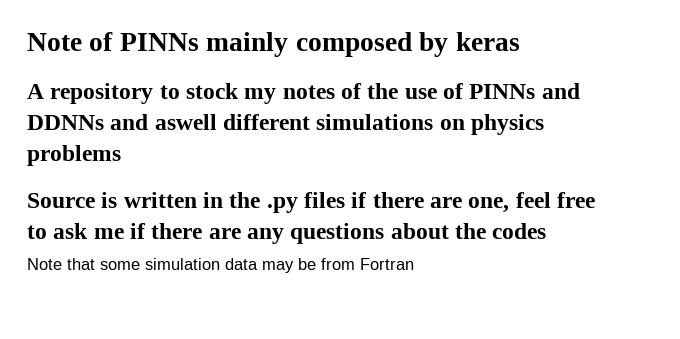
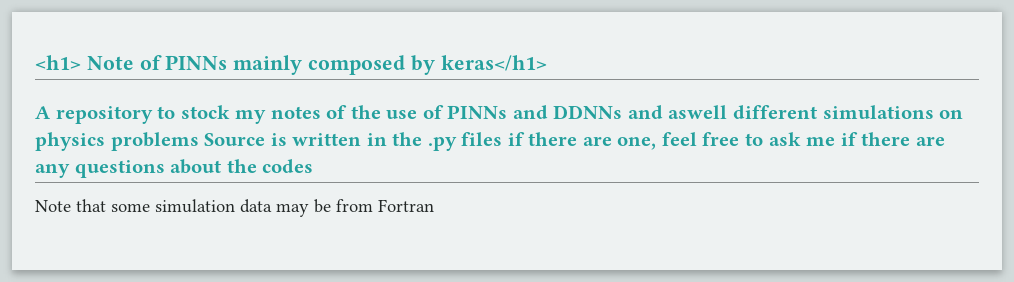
(27, 42) none -> [35,55,81,70] <h1>
[455,32,520,51] keras -> [440,55,547,71] keras</h1>
(121, 155) // -> (199, 141) none

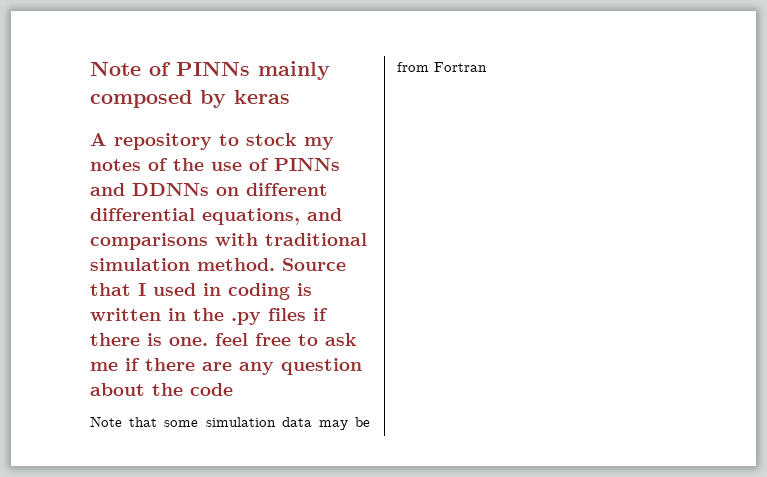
[35,55,81,70] <h1> -> (90, 68) none
[440,55,547,71] keras</h1> -> [234,90,290,104] keras
[627,105,964,119] [35,132,266,151] and aswell different simulations on physics problems Source -> [216,183,328,196] [90,208,342,225] [90,233,367,250] [90,258,346,271] [90,283,290,300] on different differential equations, and comparisons with traditional simulation method. Source that I used in coding
[582,136,657,150] are one, -> [147,333,208,346] is one.
[74,160,165,178] questions -> [281,358,362,375] question
[262,159,314,173] codes -> [190,383,233,396] code

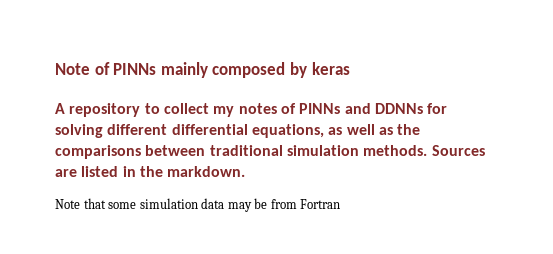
[246,133,297,146] stock -> [163,103,209,114] collect
[173,158,269,171] the use of -> (296, 108) none
[216,187,239,196] on -> [427,103,448,114] [55,124,103,138] for solving
[307,208,342,221] [90,233,367,250] [90,258,346,271] [90,283,312,300] [90,308,328,325] [90,333,357,346] [90,358,362,375] [90,383,233,396] and comparisons with traditional simulation method. Source that I used in coding is written in the .py files if there is one. feel free to ask me if there are any question about the code -> [328,124,421,135] [55,145,485,159] [55,166,246,177] as well as the comparisons between traditional simulation methods. Sources are listed in the markdown.

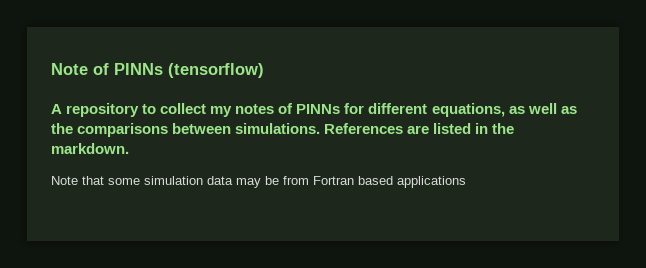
[160,62,350,78] mainly composed by keras -> [168,63,264,78] (tensorflow)
[344,103,448,114] [55,124,248,138] and DDNNs for solving different differential -> [344,103,428,114] for different
[209,145,485,156] traditional simulation methods. Sources -> [235,123,404,134] simulations. References
(341, 204) none -> [358,176,466,188] based applications

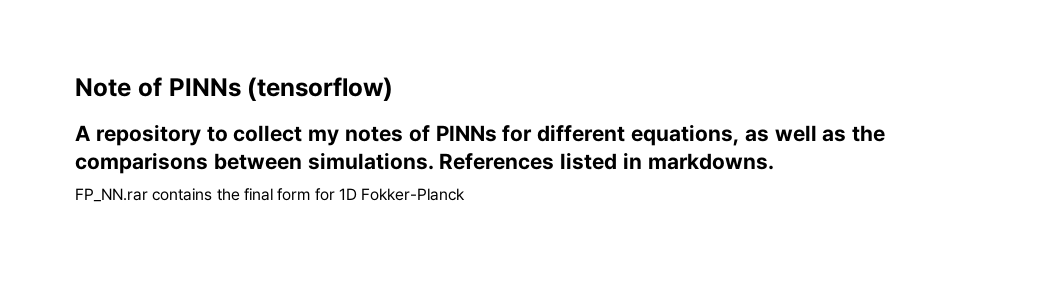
[407,125,430,134] are -> (555, 161) none
[492,123,515,134] [51,143,129,154] [51,176,466,188] the markdown. // Note that some simulation data may be from Fortran based applications -> [647,153,774,170] [75,188,466,202] markdowns. // FP_NN.rar contains the final form for 1D Fokker-Planck

